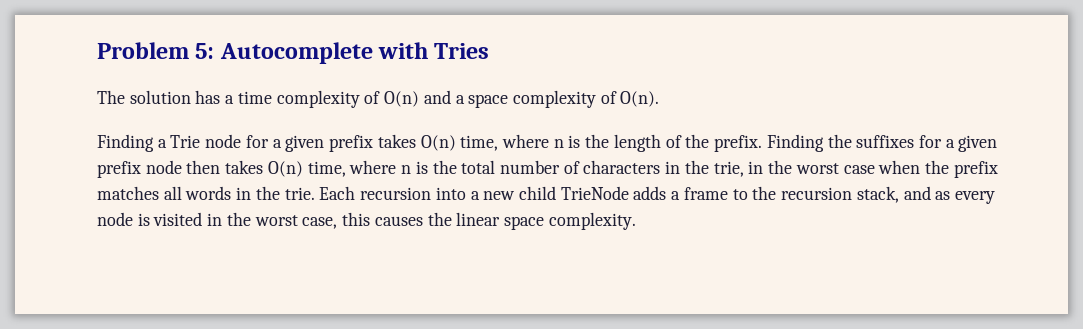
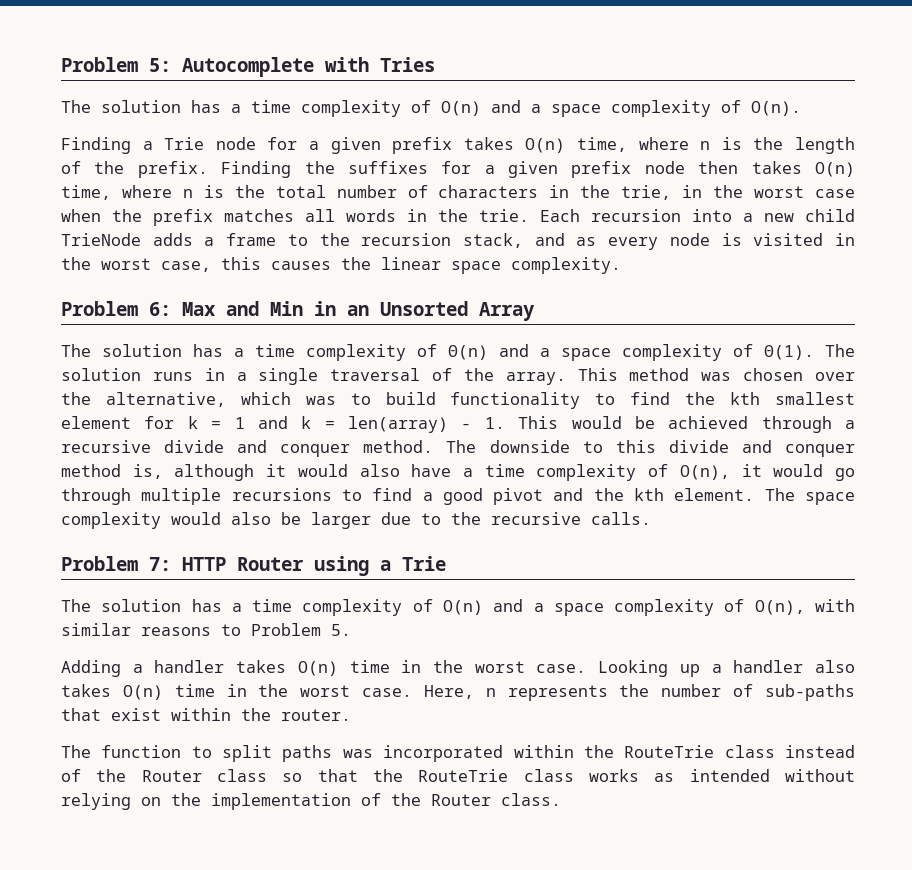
(636, 221) none -> [61,301,535,321] [61,344,855,361] [61,368,855,385] [61,392,855,409] [61,416,855,433] [61,440,855,457] [61,464,855,481] [61,488,855,505] [61,512,651,529] [61,556,446,576] [61,599,856,616] [61,623,351,636] [61,660,855,677] [61,684,855,701] [61,708,351,721] [61,745,856,762] [61,769,856,782] [61,793,561,810] // Problem 6: Max and Min in an Unsorted Array // The solution has a time complexity of Θ(n) and a space complexity of Θ(1). The solution runs in a single traversal of the array. This method was chosen over the alternative, which was to build functionality to find the kth smallest element for k = 1 and k = len(array) - 1. This would be achieved through a recursive divide and conquer method. The downside to this divide and conquer method is, although it would also have a time complexity of O(n), it would go through multiple recursions to find a good pivot and the kth element. The space complexity would also be larger due to the recursive calls. // Problem 7: HTTP Router using a Trie // The solution has a time complexity of O(n) and a space complexity of O(n), with similar reasons to Problem 5. // Adding a handler takes O(n) time in the worst case. Looking up a handler also takes O(n) time in the worst case. Here, n represents the number of sub-paths that exist within the router. // The function to split paths was incorporated within the RouteTrie class instead of the Router class so that the RouteTrie class works as intended without relying on the implementation of the Router class.

